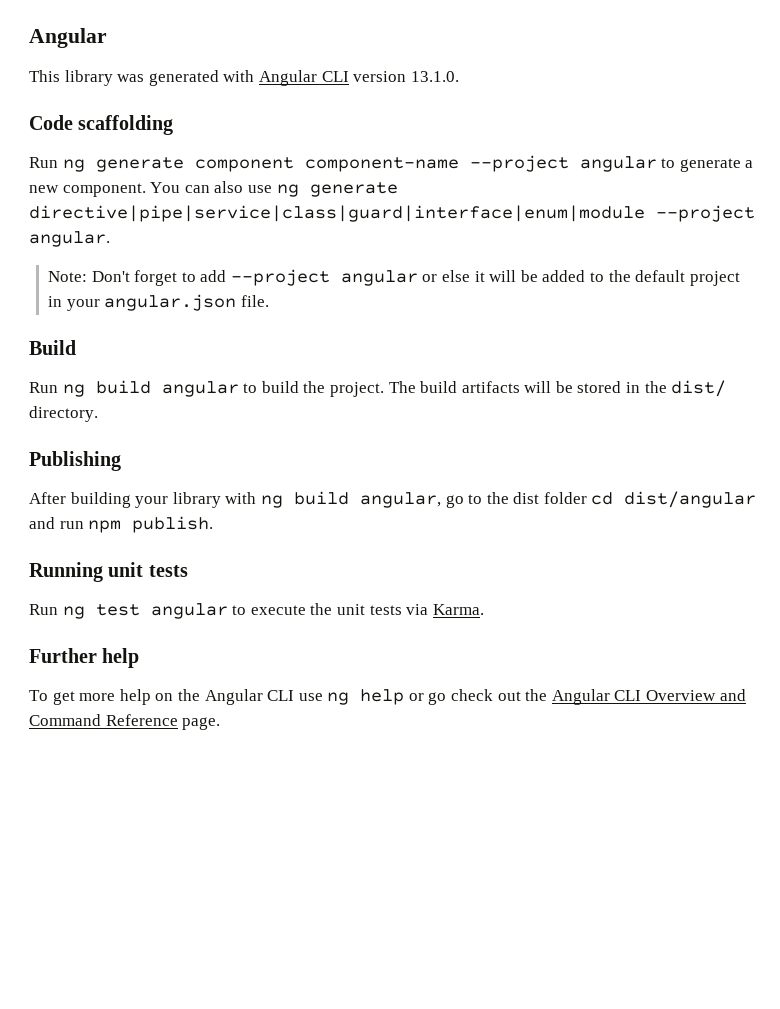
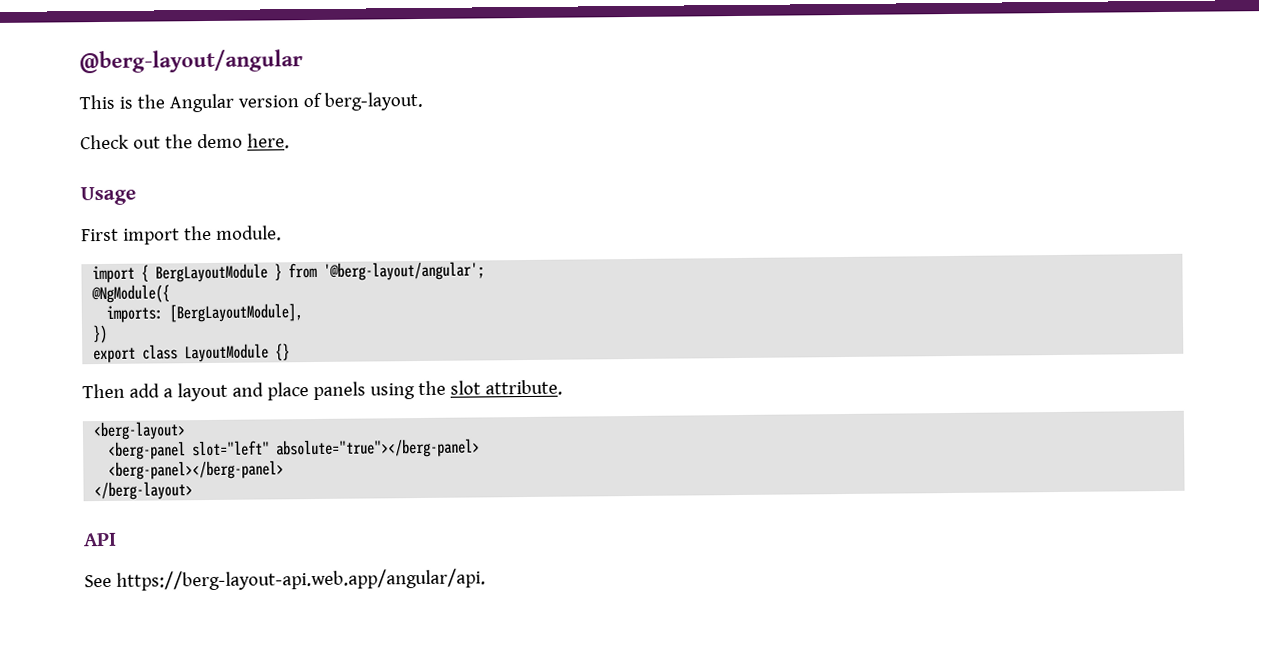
[29,28,107,48] Angular -> [79,49,303,74] @berg-layout/angular
[64,70,459,86] [29,115,174,135] [29,155,754,172] [29,181,398,197] [29,205,755,222] [29,231,110,247] [47,269,740,286] [47,294,269,311] [29,340,76,355] [29,380,727,397] [29,406,98,422] [29,451,121,471] [29,491,757,508] [29,516,214,533] [29,562,188,582] [29,603,484,619] [29,648,140,668] [29,689,746,705] [29,714,221,730] library was generated with Angular CLI version 13.1.0. // Code scaffolding // Run ng generate component component-name --project angular to generate a new component. You can also use ng generate directive|pipe|service|class|guard|interface|enum|module --project angular. // Note: Don't forget to add --project angular or else it will be added to the default project in your angular.json file. // Build // Run ng build angular to build the project. The build artifacts will be stored in the dist/ directory. // Publishing // After building your library with ng build angular, go to the dist folder cd dist/angular and run npm publish. // Running unit tests // Run ng test angular to execute the unit tests via Karma. // Further help // To get more help on the Angular CLI use ng help or go check out the Angular CLI Overview and Command Reference page. -> [118,91,423,113] [80,133,290,150] [80,186,136,206] [81,225,282,245] [92,261,486,284] [91,284,171,304] [106,303,304,323] [92,324,109,344] [93,343,291,364] [82,379,563,402] [93,421,187,441] [108,438,481,460] [108,460,285,480] [94,481,194,501] [83,532,117,547] [84,568,486,591] is the Angular version of berg-layout. // Check out the demo here. // Usage // First import the module. // import { BergLayoutModule } from '@berg-layout/angular'; // @NgModule({ // imports: [BergLayoutModule], // }) // export class LayoutModule {} // Then add a layout and place panels using the slot attribute. // <berg-layout> // <berg-panel slot="left" absolute="true"></berg-panel> // <berg-panel></berg-panel> // </berg-layout> // API // See https://berg-layout-api.web.app/angular/api.

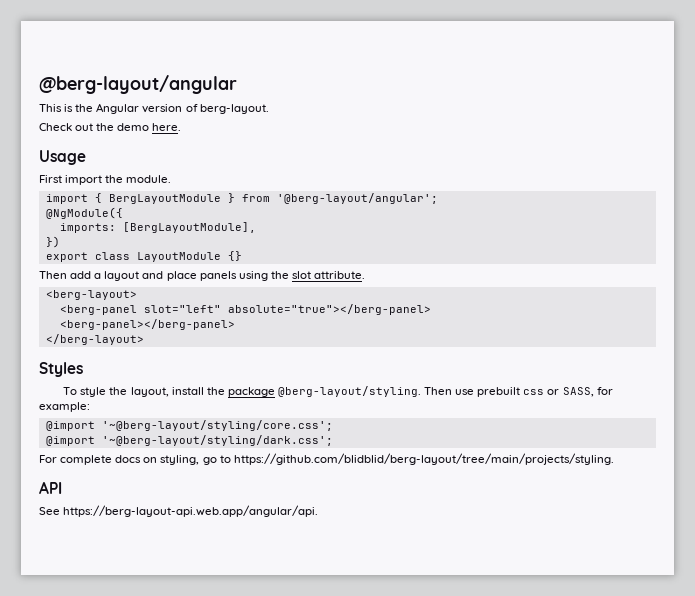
(194, 491) none -> [39,362,83,377] [63,386,613,397] [39,402,90,412] [45,420,333,431] [45,435,333,446] [39,453,614,465] // Styles // To style the layout, install the package @berg-layout/styling. Then use prebuilt css or SASS, for example: // @import '~@berg-layout/styling/core.css'; // @import '~@berg-layout/styling/dark.css'; // For complete docs on styling, go to https://github.com/blidblid/berg-layout/tree/main/projects/styling.

